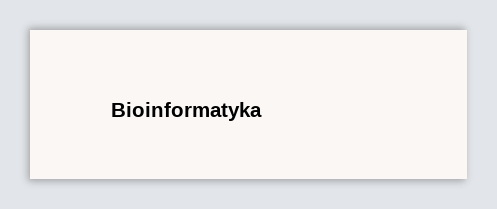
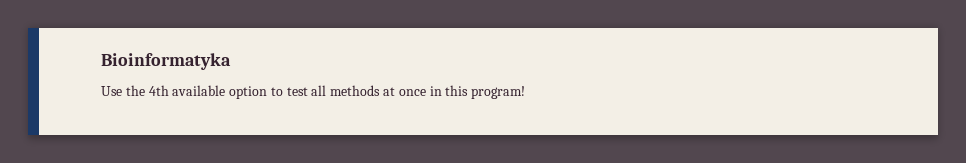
(262, 111) none -> [101,85,526,99] // Use the 4th available option to test all methods at once in this program!

